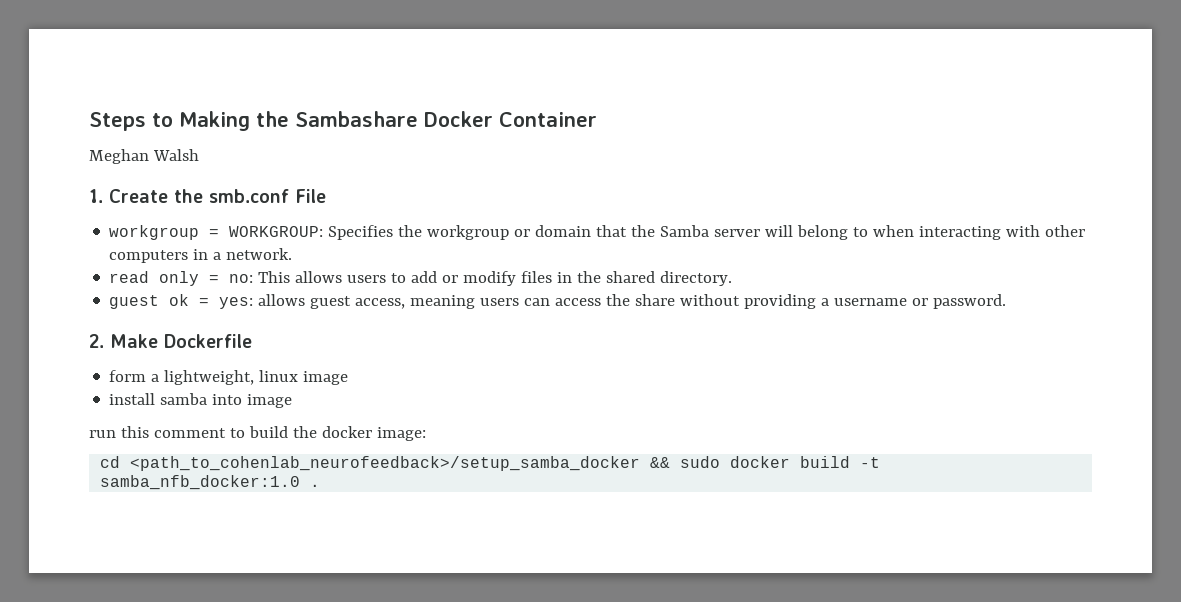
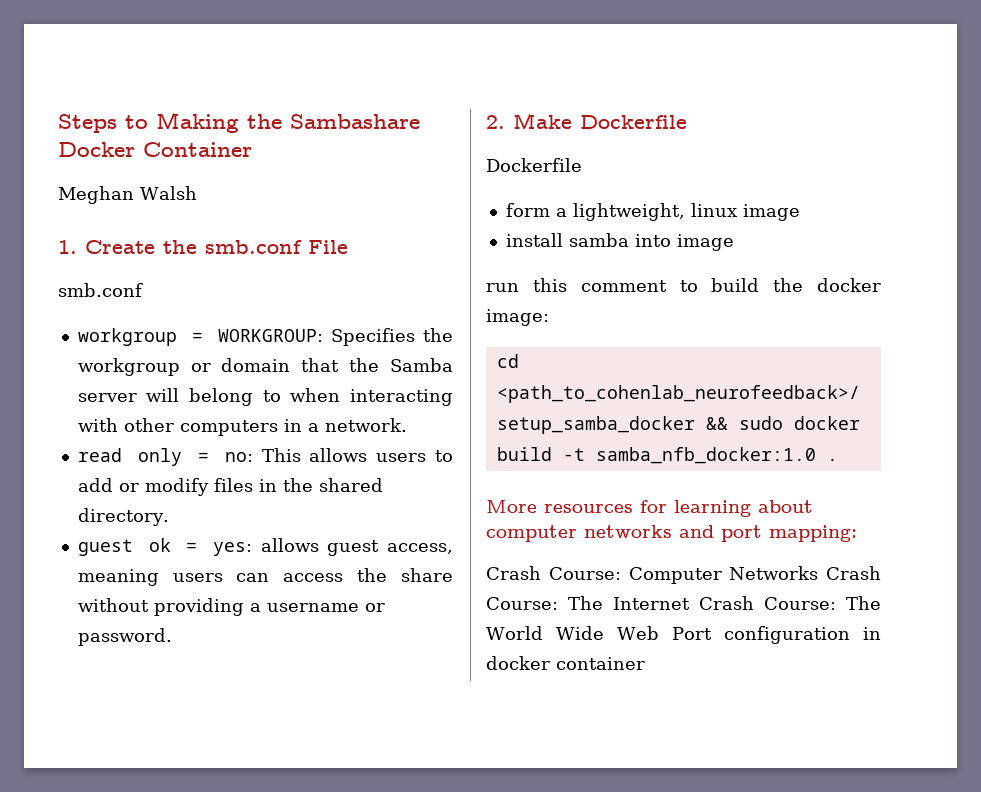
(326, 196) none -> [58,283,143,297] // smb.conf
(252, 341) none -> [486,158,582,172] // Dockerfile
(321, 485) none -> [486,500,813,517] [486,525,857,542] [486,566,881,584] [486,596,881,610] [486,626,881,644] [486,656,645,670] // More resources for learning about computer networks and port mapping: // Crash Course: Computer Networks Crash Course: The Internet Crash Course: The World Wide Web Port configuration in docker container

